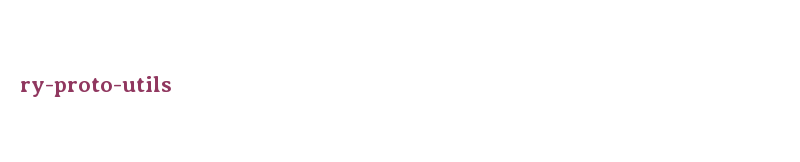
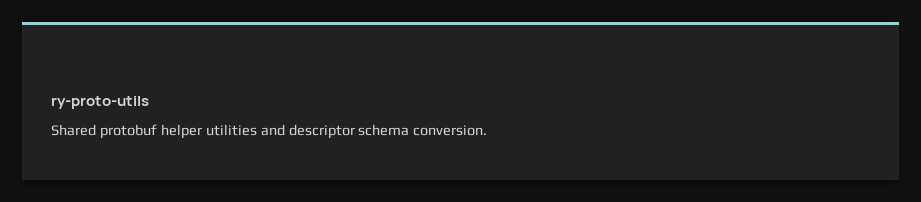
(172, 86) none -> [51,124,488,139] // Shared protobuf helper utilities and descriptor schema conversion.

